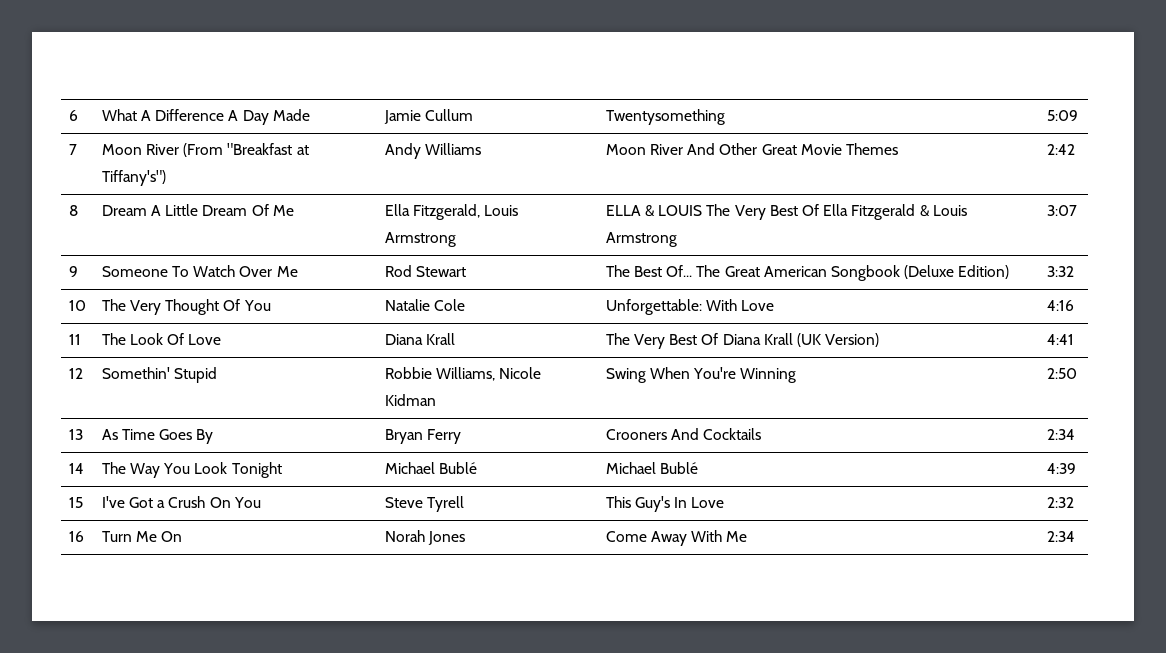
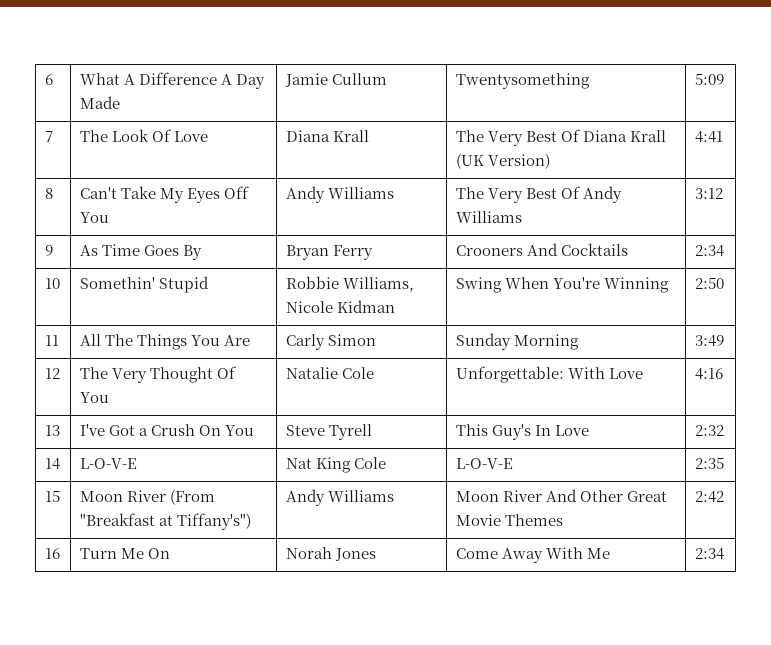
(77, 149) none -> [79,129,208,142] [285,130,369,142] [455,129,666,146] [455,153,550,169] [694,131,723,143] [44,188,53,199] [79,186,249,203] [79,212,109,223] [285,186,394,203] [455,186,622,203] [455,211,522,223] [694,188,723,199] [44,245,53,256] [79,244,202,260] [285,245,373,260] [455,243,628,256] [694,245,724,257] [44,278,60,289] [79,276,209,293] [285,276,414,292] [285,300,395,313] [455,277,669,293] [694,277,724,289] [44,335,59,346] [79,334,250,350] [285,334,376,350] [455,333,579,350] [694,335,724,347] [44,368,60,379] [79,366,236,383] [79,392,109,403] [285,367,374,379] [455,366,643,383] [694,368,723,380] [44,425,60,436] [79,424,254,436] [285,424,372,440] [455,424,589,440] [694,425,724,436] [44,458,60,470] [79,458,137,469] [285,457,386,473] [455,458,513,469] [694,457,724,469] [44,490,60,502] | The Look Of Love | Diana Krall | The Very Best Of Diana Krall (UK Version) | 4:41 // 8 | Can't Take My Eyes Off You | Andy Williams | The Very Best Of Andy Williams | 3:12 // 9 | As Time Goes By | Bryan Ferry | Crooners And Cocktails | 2:34 // 10 | Somethin' Stupid | Robbie Williams, Nicole Kidman | Swing When You're Winning | 2:50 // 11 | All The Things You Are | Carly Simon | Sunday Morning | 3:49 // 12 | The Very Thought Of You | Natalie Cole | Unforgettable: With Love | 4:16 // 13 | I've Got a Crush On You | Steve Tyrell | This Guy's In Love | 2:32 // 14 | L-O-V-E | Nat King Cole | L-O-V-E | 2:35 // 15
[68,205,78,216] [101,204,294,216] [384,204,519,220] [384,232,456,247] [605,204,967,220] [605,232,677,247] [1046,205,1077,216] [68,266,78,277] [101,265,298,277] [384,265,467,277] [605,265,1010,281] [1046,266,1074,277] [68,300,86,311] [101,299,271,315] [384,299,466,311] [605,299,775,315] [1046,300,1074,311] [68,334,81,345] [101,333,222,345] [384,333,456,345] [605,333,880,349] [1046,334,1074,345] [68,368,83,379] [101,367,218,383] [384,367,542,381] [384,394,436,406] [605,367,797,383] [1046,368,1077,379] [68,429,83,440] [101,429,214,444] [384,429,462,444] [605,428,762,440] [1046,429,1075,440] [68,463,84,474] [101,462,282,478] [384,462,478,474] [605,462,699,474] [1046,463,1076,474] [68,497,83,508] [101,496,261,508] [384,496,465,512] [605,496,725,512] [1046,497,1074,508] // 8 | Dream A Little Dream Of Me | Ella Fitzgerald, Louis Armstrong | ELLA & LOUIS The Very Best Of Ella Fitzgerald & Louis Armstrong | 3:07 // 9 | Someone To Watch Over Me | Rod Stewart | The Best Of... The Great American Songbook (Deluxe Edition) | 3:32 // 10 | The Very Thought Of You | Natalie Cole | Unforgettable: With Love | 4:16 // 11 | The Look Of Love | Diana Krall | The Very Best Of Diana Krall (UK Version) | 4:41 // 12 | Somethin' Stupid | Robbie Williams, Nicole Kidman | Swing When You're Winning | 2:50 // 13 | As Time Goes By | Bryan Ferry | Crooners And Cocktails | 2:34 // 14 | The Way You Look Tonight | Michael Bublé | Michael Bublé | 4:39 // 15 | I've Got a Crush On You | Steve Tyrell | This Guy's In Love | 2:32 -> (724, 497) none

